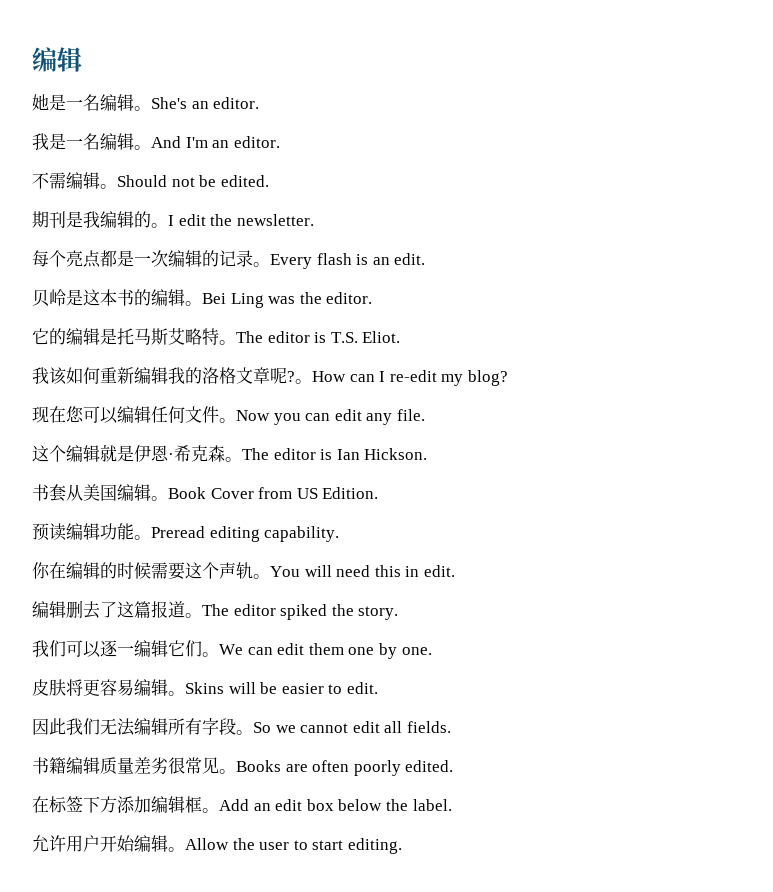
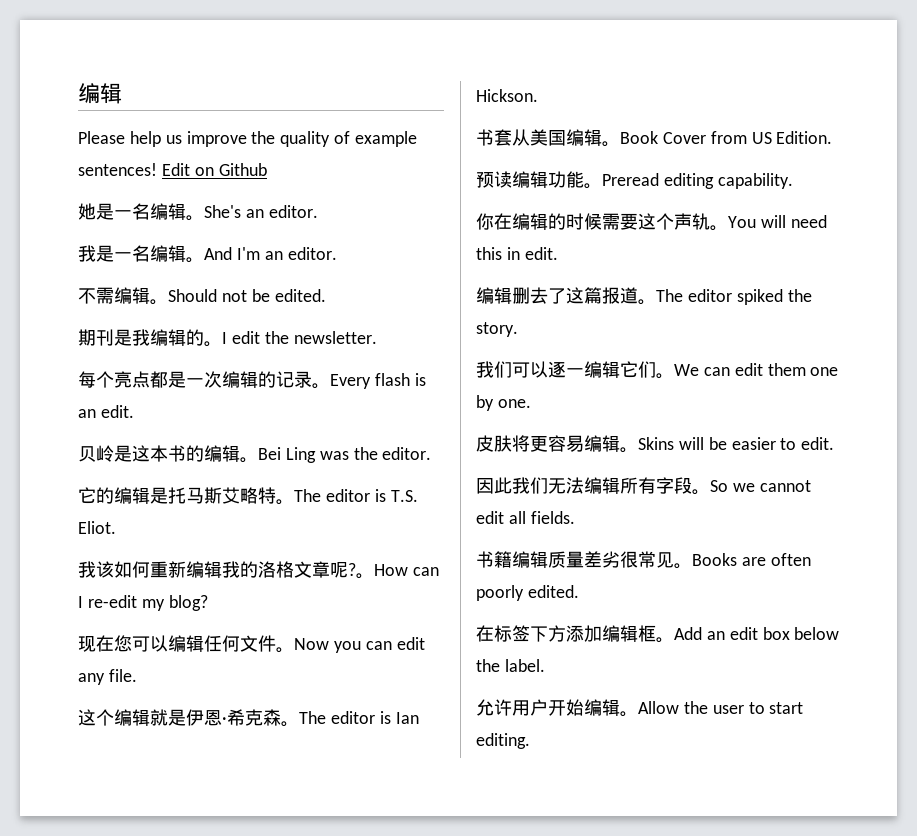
[32,47,82,72] 编辑 -> [78,83,122,104] [78,131,418,147] [78,163,267,176] 编辑 // Please help us improve the quality of example sentences! Edit on Github

